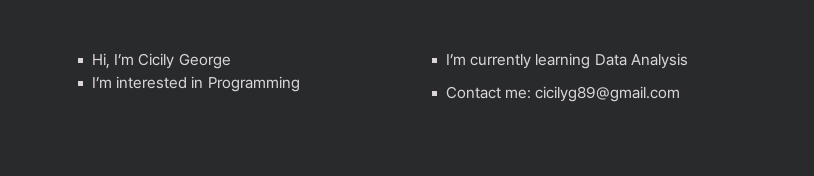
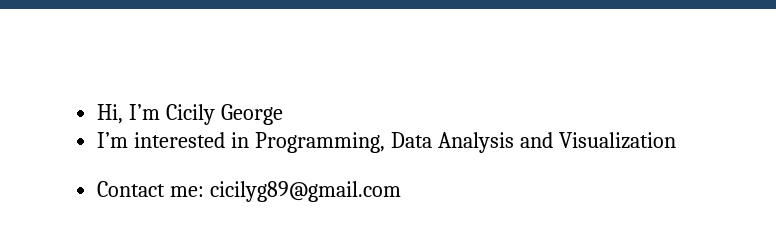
[207,76,300,92] [446,53,591,69] Programming // I’m currently learning -> [255,132,386,153] Programming,
(688, 61) none -> [519,132,676,149] and Visualization

